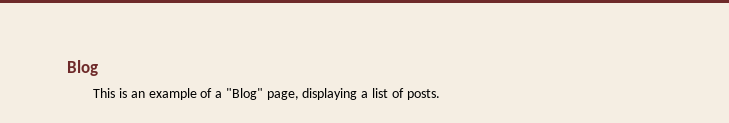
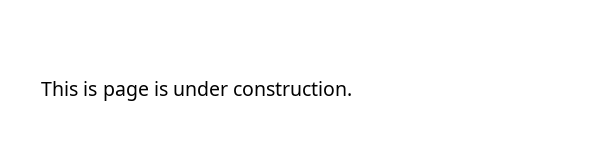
[67,60,98,76] Blog // -> (41, 88) none
[130,88,440,100] an example of a "Blog" page, displaying a list of posts. -> [102,81,353,101] page is under construction.

